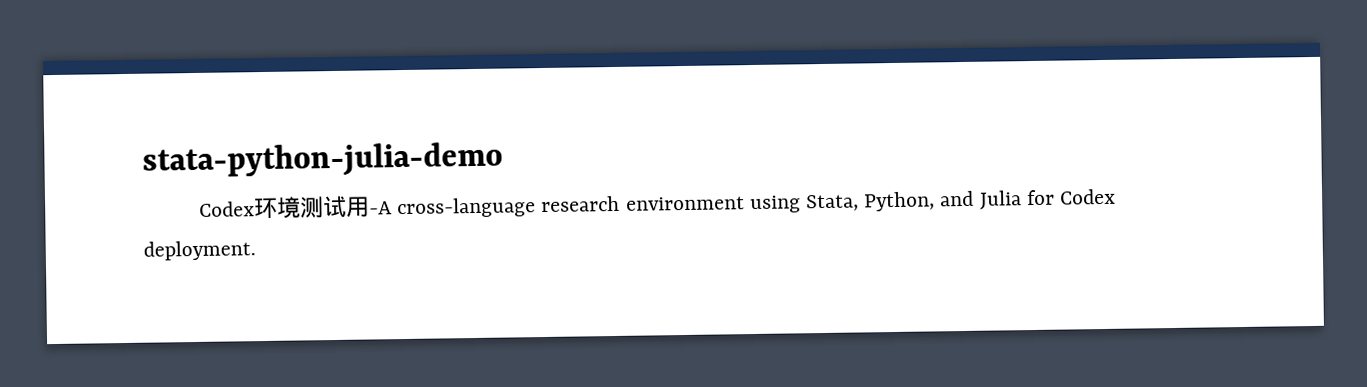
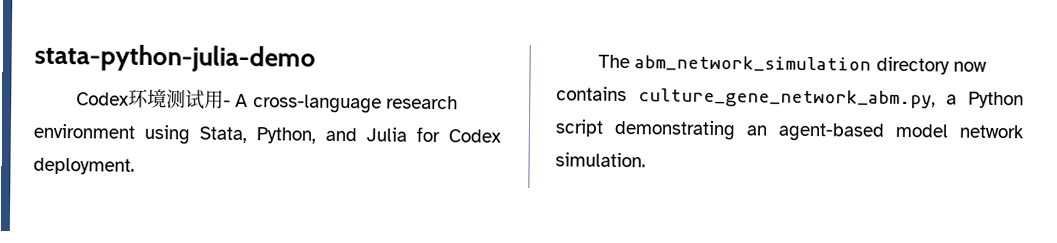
[368,201,392,215] -A -> [223,93,249,108] - A
(256, 250) none -> [598,54,987,75] [556,86,1024,109] [555,119,1024,142] [555,152,646,168] // The abm_network_simulation directory now contains culture_gene_network_abm.py, a Python script demonstrating an agent-based model network simulation.

